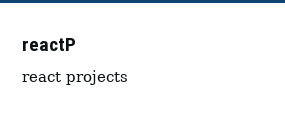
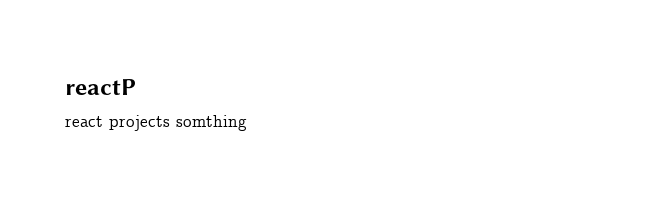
(128, 77) none -> [176,115,247,131] somthing

